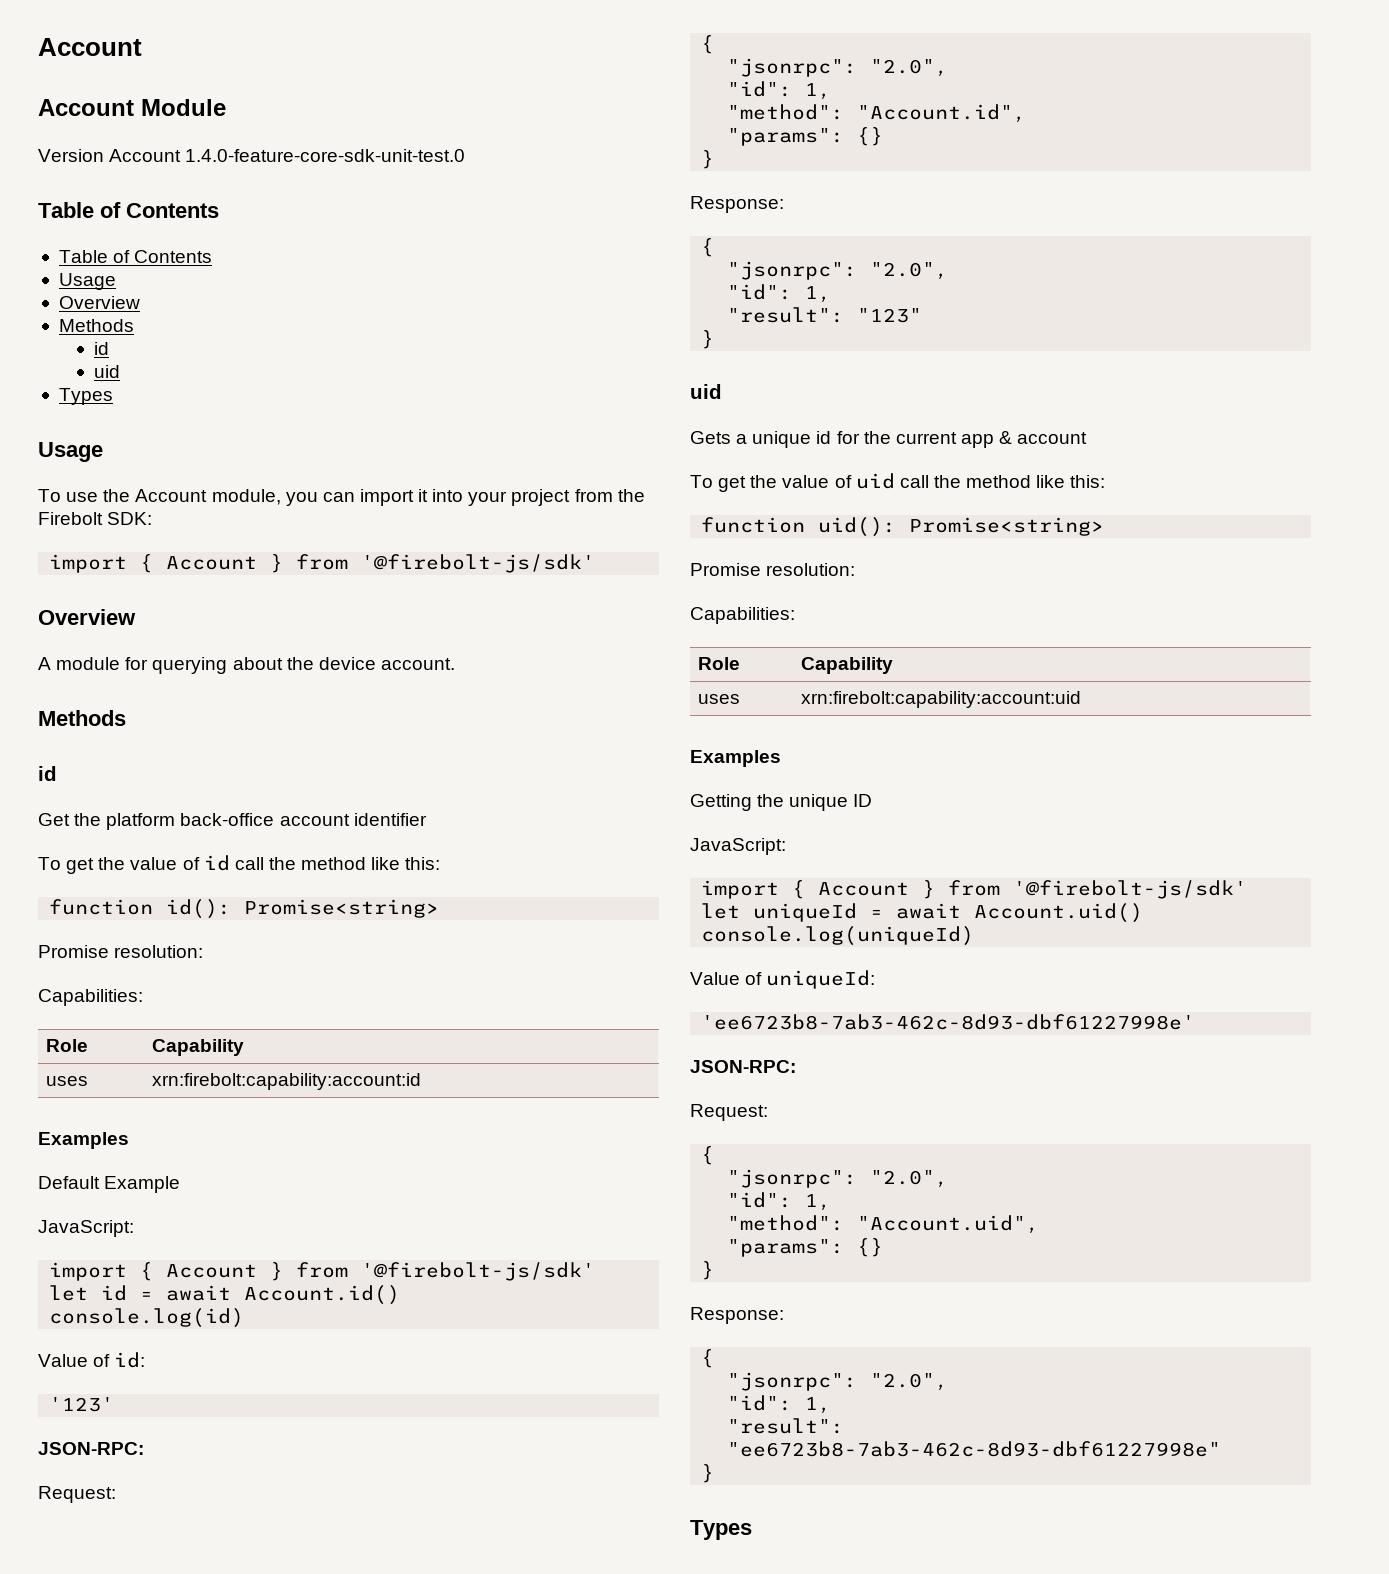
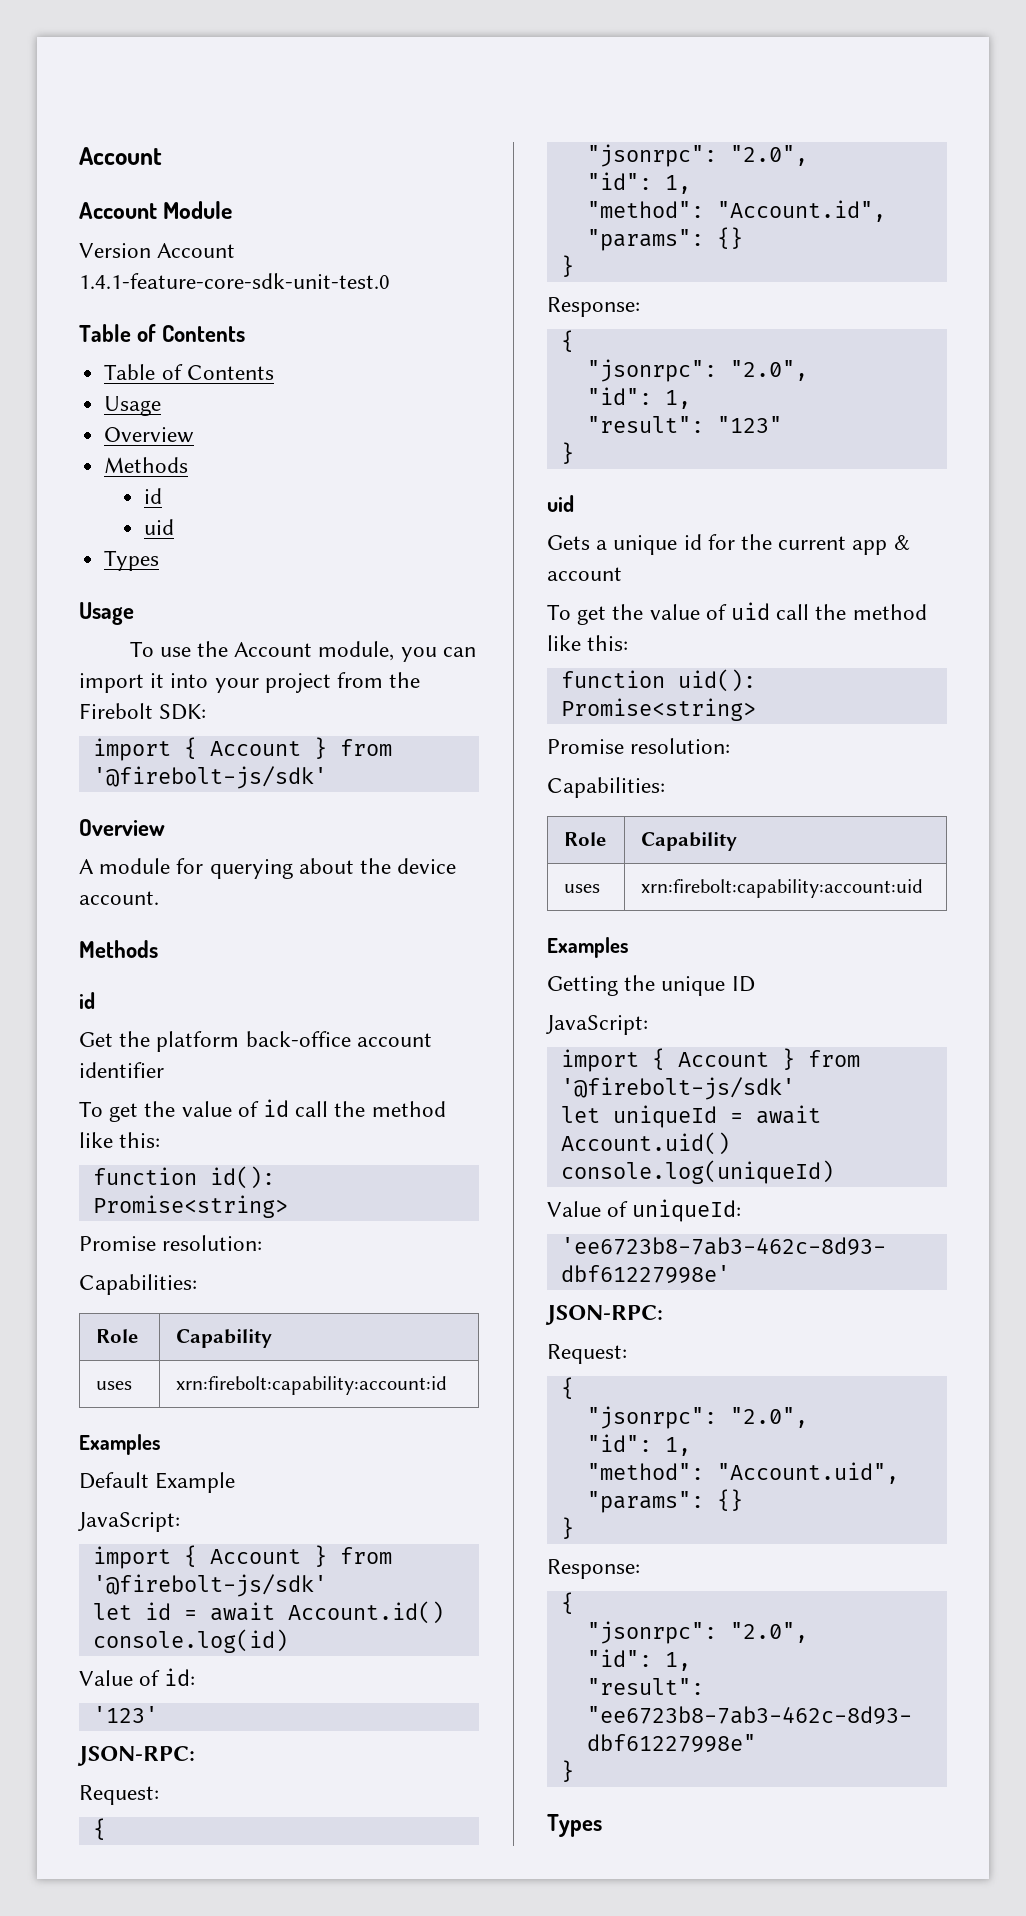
[185,149,466,162] 1.4.0-feature-core-sdk-unit-test.0 -> [79,273,390,289] 1.4.1-feature-core-sdk-unit-test.0

